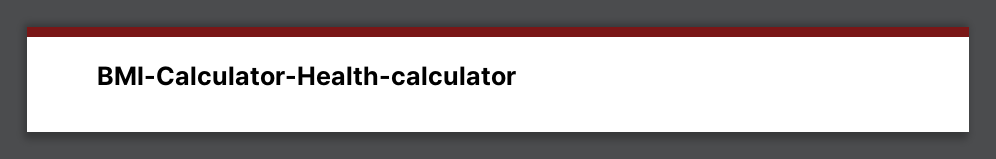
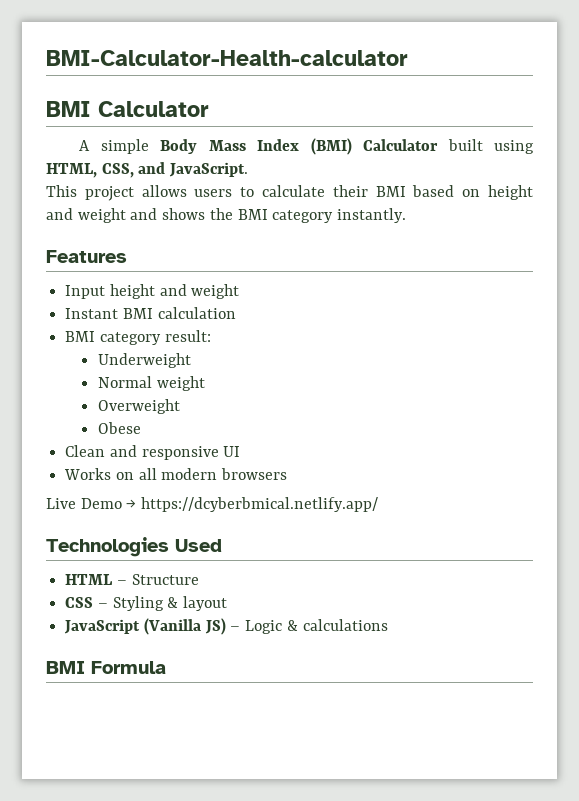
(516, 76) none -> [46,101,209,117] [79,138,534,155] [46,162,249,178] [46,185,533,201] [46,208,407,223] [46,250,127,263] [65,284,240,299] [65,307,236,319] [65,330,211,345] [97,353,191,368] [97,376,205,391] [97,399,180,414] [97,422,141,434] [65,445,241,460] [64,468,288,480] [46,497,379,512] [46,537,222,557] [65,574,199,585] [65,596,228,611] [64,618,388,635] [46,661,166,674] // BMI Calculator // A simple Body Mass Index (BMI) Calculator built using HTML, CSS, and JavaScript. // This project allows users to calculate their BMI based on height and weight and shows the BMI category instantly. // Features // Input height and weight // Instant BMI calculation // BMI category result: // Underweight // Normal weight // Overweight // Obese // Clean and responsive UI // Works on all modern browsers // Live Demo → https://dcyberbmical.netlify.app/ // Technologies Used // HTML – Structure // CSS – Styling & layout // JavaScript (Vanilla JS) – Logic & calculations // BMI Formula

